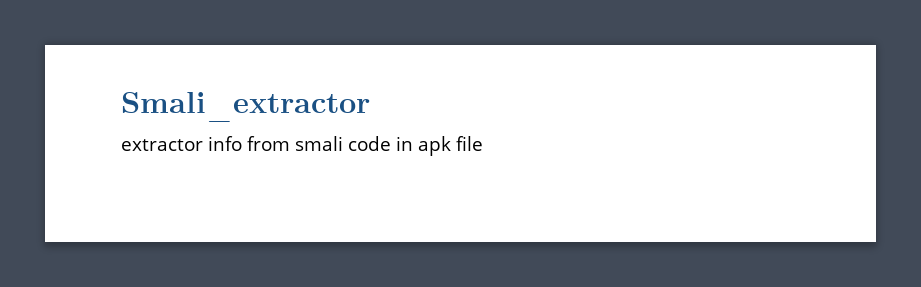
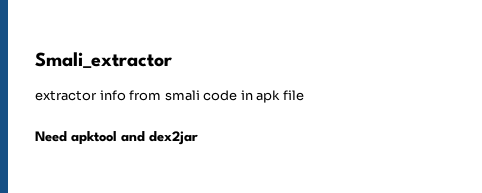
(483, 143) none -> [35,131,198,145] // Need apktool and dex2jar

